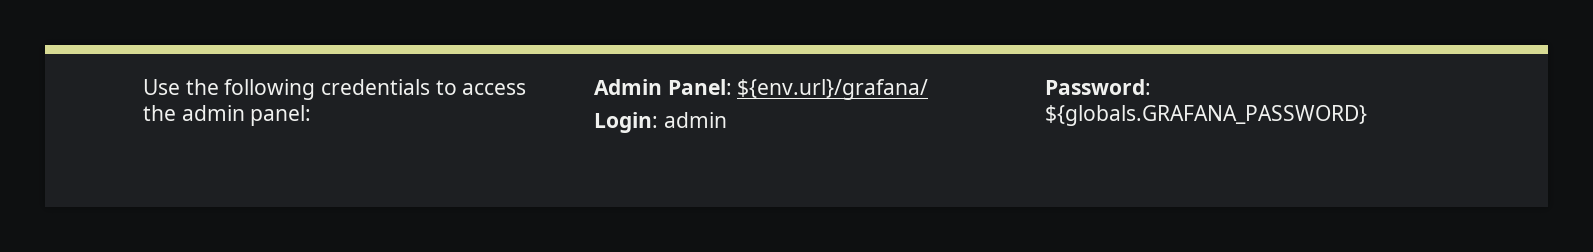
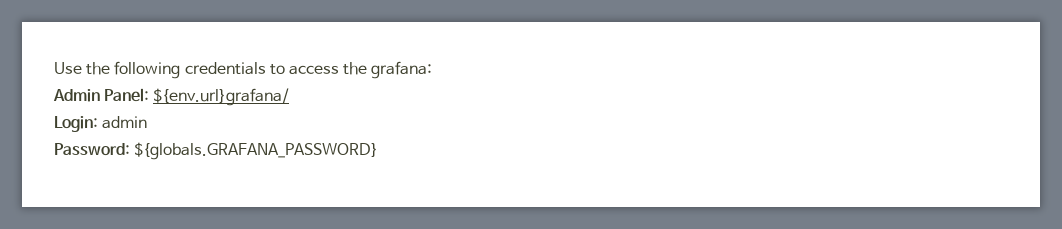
[181,105,312,126] admin panel: -> [371,61,433,79] grafana:
[737,79,929,100] ${env.url}/grafana/ -> [153,88,290,106] ${env.url}grafana/

